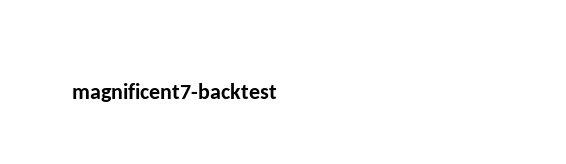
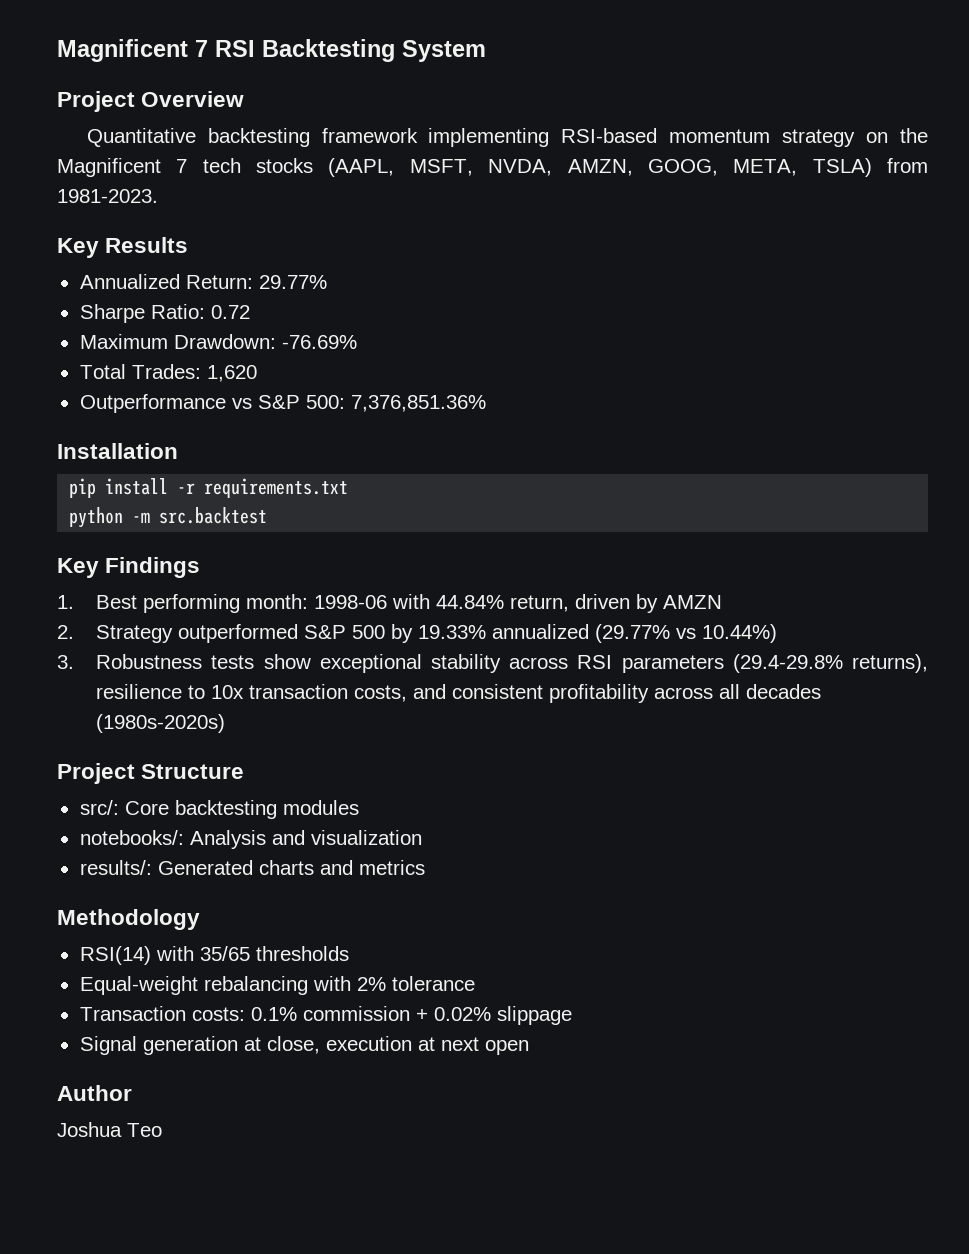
[72,83,277,102] magnificent7-backtest -> [57,39,486,62] [57,91,245,112] [86,128,929,147] [57,158,929,177] [57,189,158,203] [57,237,189,258] [79,274,327,289] [79,304,250,323] [79,334,357,349] [79,364,257,382] [79,394,486,413] [57,443,178,459] [69,478,349,498] [69,507,268,528] [57,557,201,578] [57,594,723,613] [57,624,778,643] [57,654,929,673] [96,684,822,703] [96,714,226,733] [57,763,245,784] [79,800,359,819] [79,830,422,849] [79,860,425,875] [57,909,200,930] [79,946,349,965] [79,976,475,995] [79,1006,572,1025] [79,1036,529,1055] [57,1085,132,1101] [57,1122,162,1137] Magnificent 7 RSI Backtesting System // Project Overview // Quantitative backtesting framework implementing RSI-based momentum strategy on the Magnificent 7 tech stocks (AAPL, MSFT, NVDA, AMZN, GOOG, META, TSLA) from 1981-2023. // Key Results // Annualized Return: 29.77% // Sharpe Ratio: 0.72 // Maximum Drawdown: -76.69% // Total Trades: 1,620 // Outperformance vs S&P 500: 7,376,851.36% // Installation // pip install -r requirements.txt // python -m src.backtest // Key Findings // 1. Best performing month: 1998-06 with 44.84% return, driven by AMZN // 2. Strategy outperformed S&P 500 by 19.33% annualized (29.77% vs 10.44%) // 3. Robustness tests show exceptional stability across RSI parameters (29.4-29.8% returns), resilience to 10x transaction costs, and consistent profitability across all decades (1980s-2020s) // Project Structure // src/: Core backtesting modules // notebooks/: Analysis and visualization // results/: Generated charts and metrics // Methodology // RSI(14) with 35/65 thresholds // Equal-weight rebalancing with 2% tolerance // Transaction costs: 0.1% commission + 0.02% slippage // Signal generation at close, execution at next open // Author // Joshua Teo

